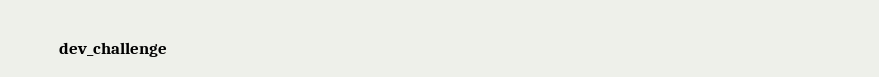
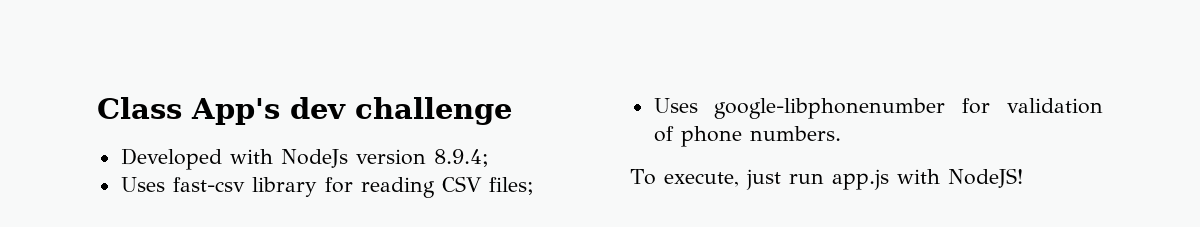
[59,42,167,57] dev_challenge -> [97,97,512,125] [120,148,489,170] [120,176,534,198] [653,98,1103,119] [653,126,841,147] [630,168,1023,190] Class App's dev challenge // Developed with NodeJs version 8.9.4; // Uses fast-csv library for reading CSV files; // Uses google-libphonenumber for validation of phone numbers. // To execute, just run app.js with NodeJS!

